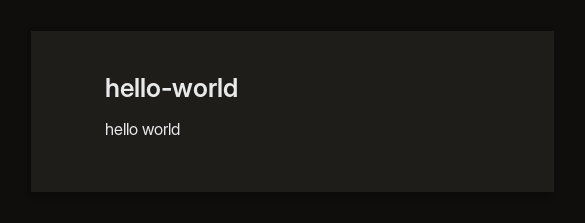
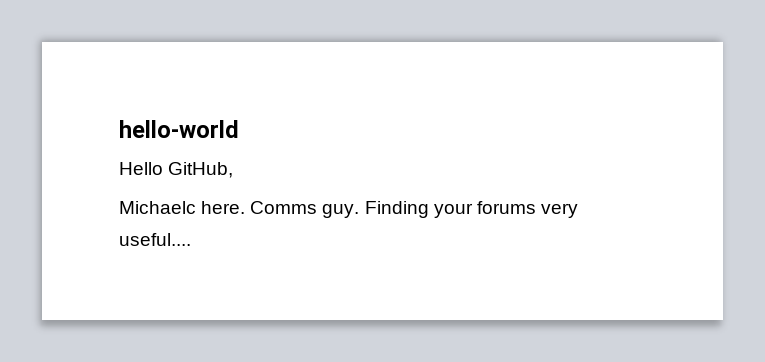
[105,123,181,135] hello world -> [119,162,234,178] [119,201,578,218] [119,233,191,246] Hello GitHub, // Michaelc here. Comms guy. Finding your forums very useful....

